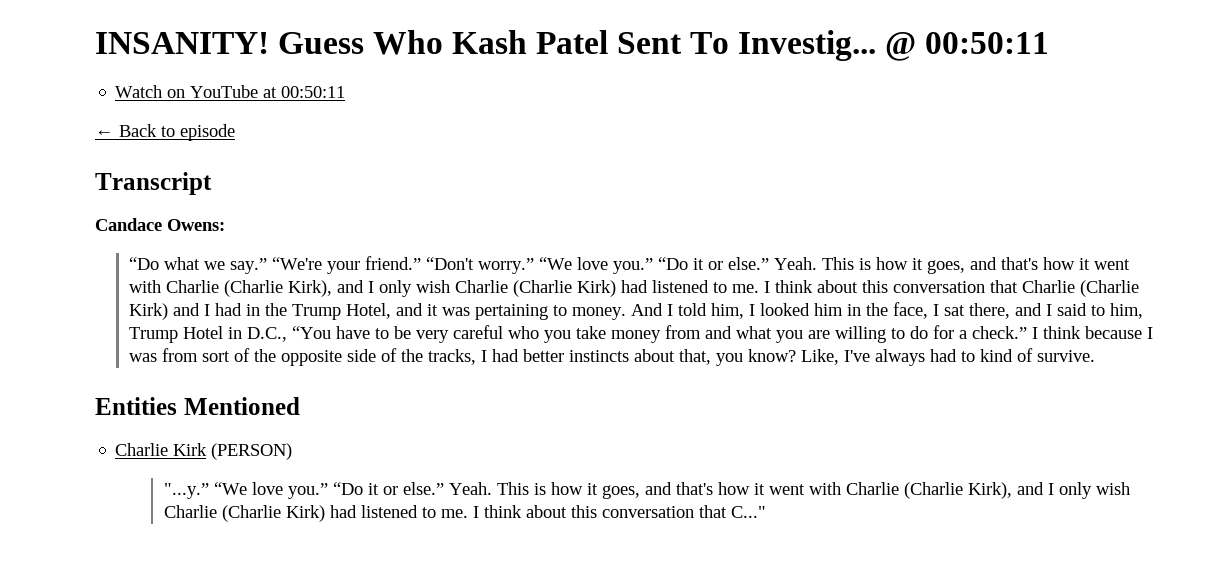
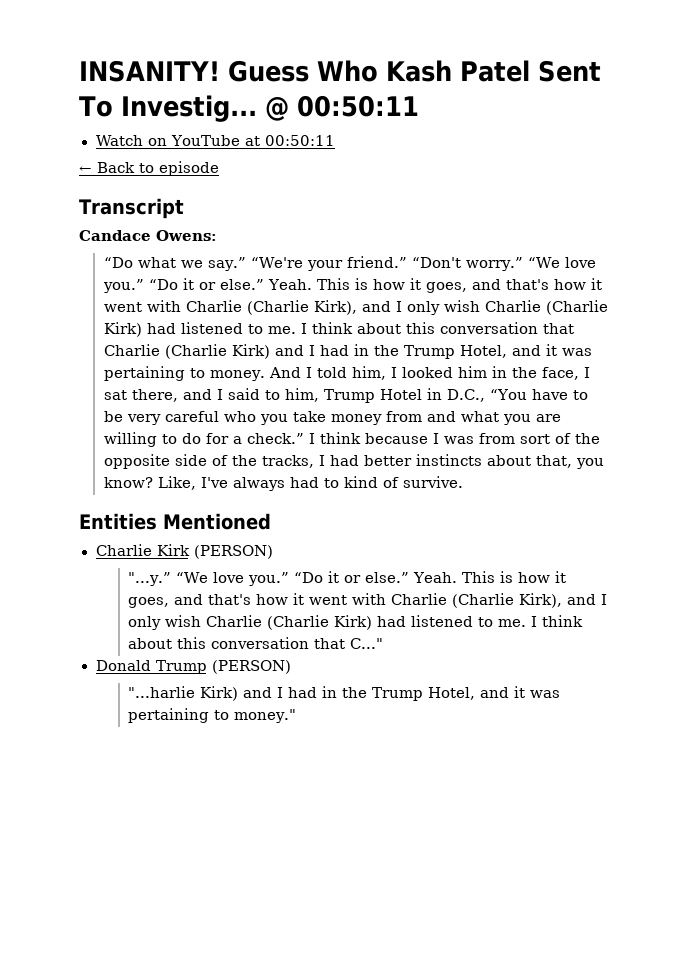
(766, 512) none -> [95,660,291,674] [128,686,561,701] [128,708,297,723] // Donald Trump (PERSON) // "...harlie Kirk) and I had in the Trump Hotel, and it was pertaining to money."

